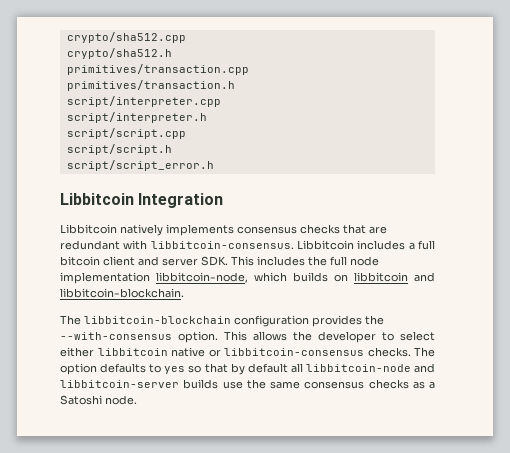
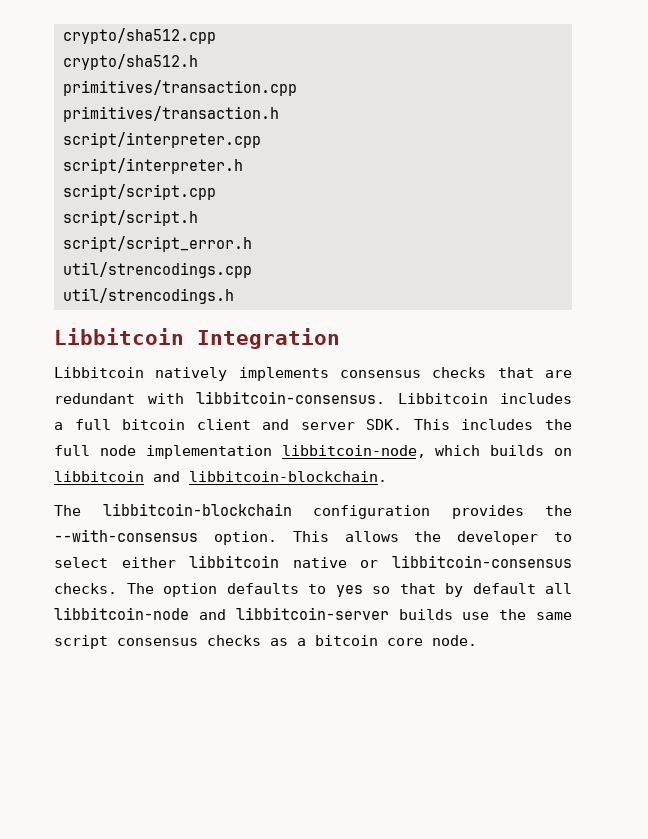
(214, 165) none -> [63,262,252,278] [63,288,234,304] // util/strencodings.cpp // util/strencodings.h
(300, 385) none -> [54,635,108,649] script
[60,395,102,405] Satoshi -> [315,635,423,646] bitcoin core

